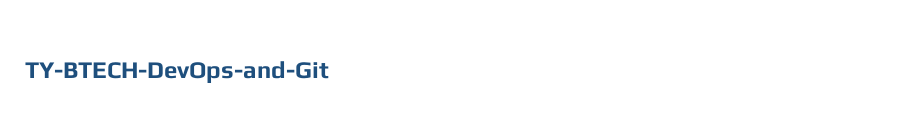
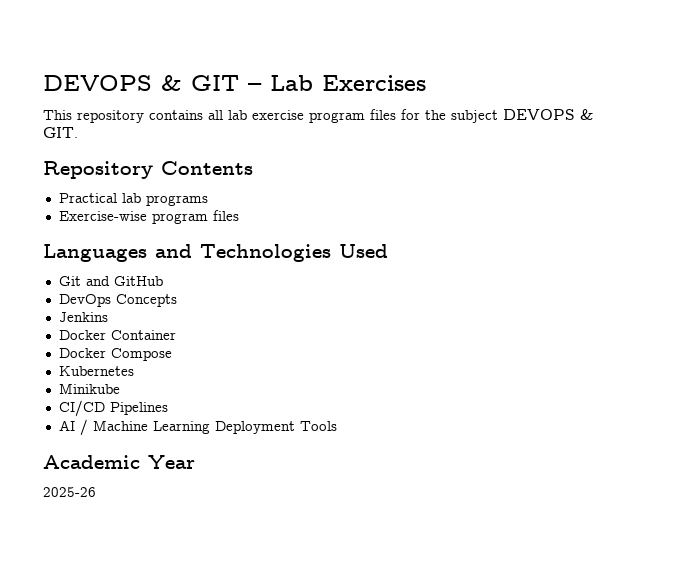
[25,61,329,83] TY-BTECH-DevOps-and-Git -> [43,75,426,91] [43,109,593,123] [43,127,78,138] [43,161,253,179] [58,193,208,206] [58,210,239,224] [43,244,388,262] [58,276,163,286] [58,294,177,307] [58,312,108,322] [58,330,176,340] [58,348,172,361] [58,366,134,376] [58,383,120,394] [58,400,168,417] [58,419,337,436] [43,455,195,469] [43,487,96,497] DEVOPS & GIT – Lab Exercises // This repository contains all lab exercise program files for the subject DEVOPS & GIT. // Repository Contents // Practical lab programs // Exercise-wise program files // Languages and Technologies Used // Git and GitHub // DevOps Concepts // Jenkins // Docker Container // Docker Compose // Kubernetes // Minikube // CI/CD Pipelines // AI / Machine Learning Deployment Tools // Academic Year // 2025-26

